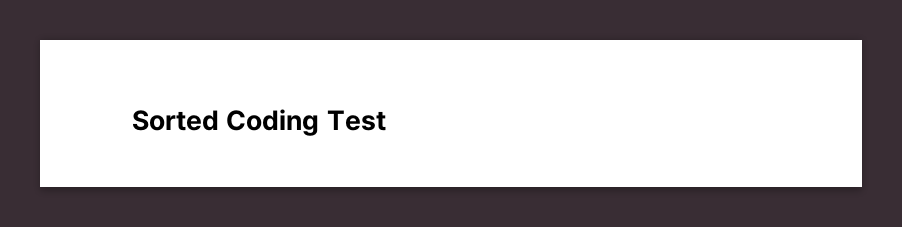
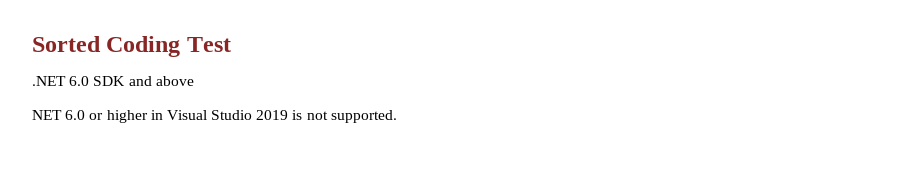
(386, 120) none -> [32,76,194,86] [32,110,397,123] // .NET 6.0 SDK and above // NET 6.0 or higher in Visual Studio 2019 is not supported.

